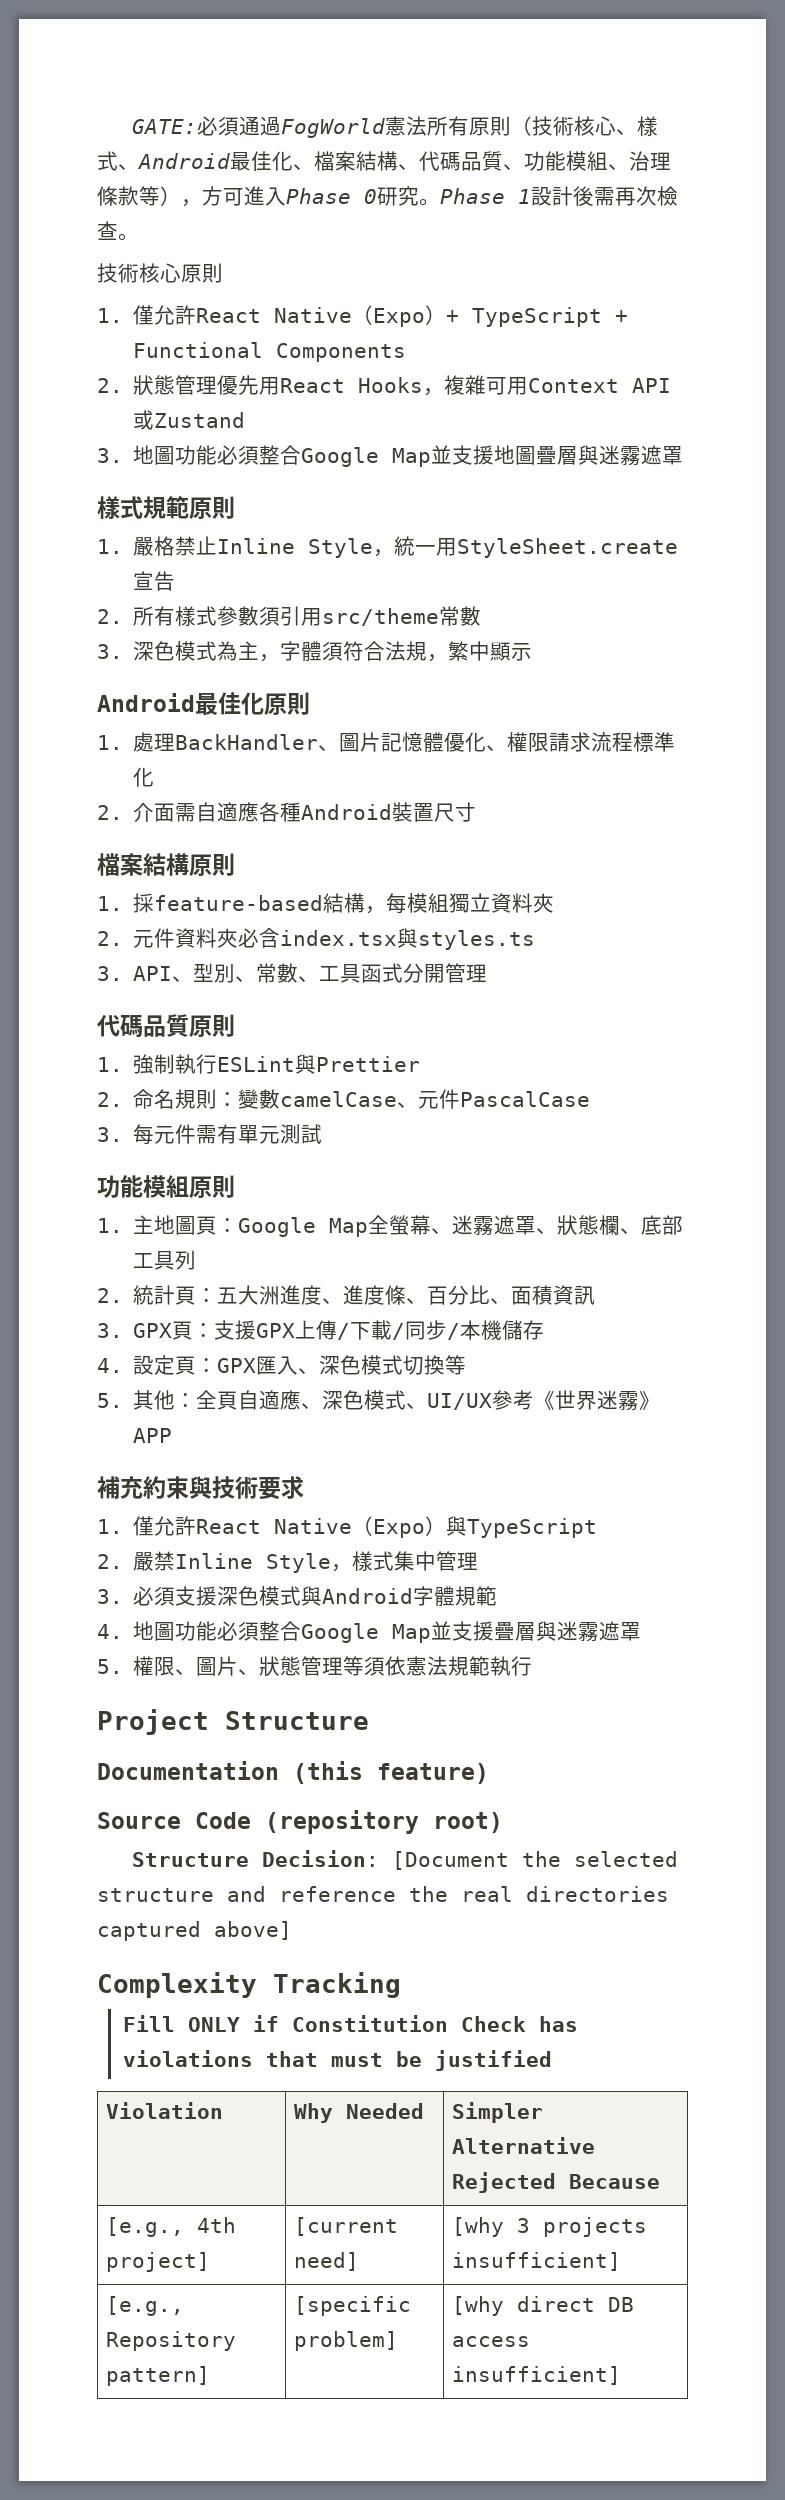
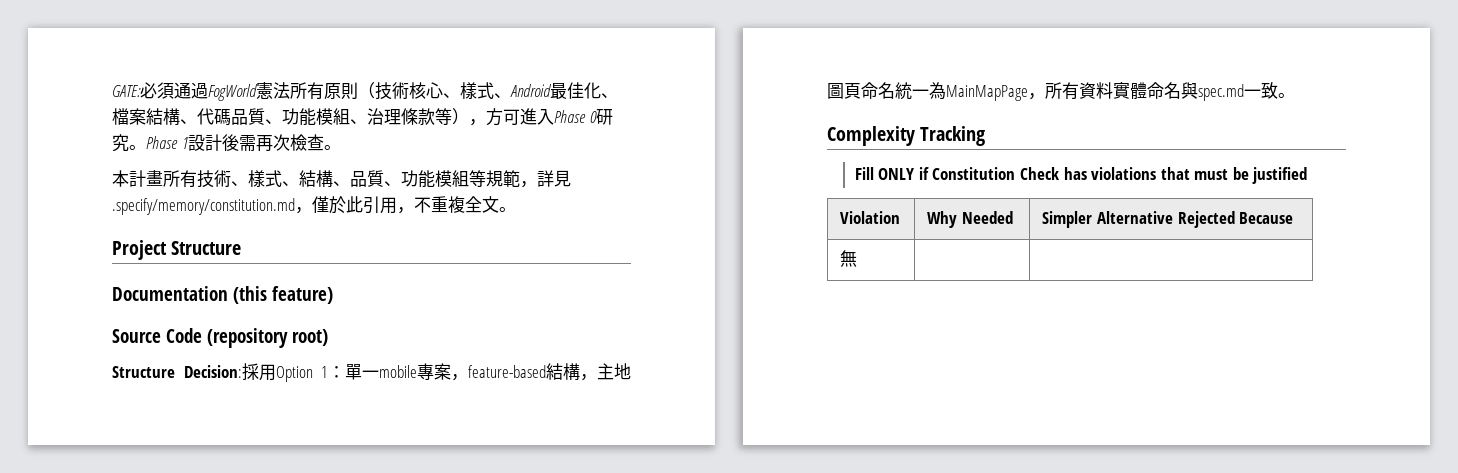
[97,263,223,283] [97,305,629,327] [133,342,407,362] [97,375,672,396] [133,410,246,430] [97,445,684,467] [97,496,235,519] [97,536,679,558] [133,571,176,591] [97,606,482,626] [97,641,533,662] [97,692,310,715] [97,732,676,752] [133,767,155,787] [97,802,477,822] [97,853,235,876] [97,893,555,914] [97,928,536,950] [97,963,488,983] [97,1014,235,1038] [97,1054,421,1074] [97,1089,591,1109] [97,1124,323,1145] [97,1175,235,1198] [97,1215,684,1237] [133,1250,197,1270] [97,1285,596,1305] [97,1320,545,1340] [97,1355,467,1375] [97,1390,661,1411] [133,1428,173,1443] [97,1476,304,1500] [97,1516,598,1538] [97,1551,479,1573] [97,1586,498,1606] [97,1621,642,1643] [97,1656,533,1677] 技術核心原則 // 1.僅允許React Native（Expo）+ TypeScript + Functional Components // 2.狀態管理優先用React Hooks，複雜可用Context API或Zustand // 3.地圖功能必須整合Google Map並支援地圖疊層與迷霧遮罩 // 樣式規範原則 // 1.嚴格禁止Inline Style，統一用StyleSheet.create宣告 // 2.所有樣式參數須引用src/theme常數 // 3.深色模式為主，字體須符合法規，繁中顯示 // Android最佳化原則 // 1.處理BackHandler、圖片記憶體優化、權限請求流程標準化 // 2.介面需自適應各種Android裝置尺寸 // 檔案結構原則 // 1.採feature-based結構，每模組獨立資料夾 // 2.元件資料夾必含index.tsx與styles.ts // 3. API、型別、常數、工具函式分開管理 // 代碼品質原則 // 1.強制執行ESLint與Prettier // 2.命名規則：變數camelCase、元件PascalCase // 3.每元件需有單元測試 // 功能模組原則 // 1.主地圖頁：Google Map全螢幕、迷霧遮罩、狀態欄、底部工具列 // 2.統計頁：五大洲進度、進度條、百分比、面積資訊 // 3. GPX頁：支援GPX上傳/下載/同步/本機儲存 // 4.設定頁：GPX匯入、深色模式切換等 // 5.其他：全頁自適應、深色模式、UI/UX參考《世界迷霧》APP // 補充約束與技術要求 // 1.僅允許React Native（Expo）與TypeScript // 2.嚴禁Inline Style，樣式集中管理 // 3.必須支援深色模式與Android字體規範 // 4.地圖功能必須整合Google Map並支援疊層與迷霧遮罩 // 5.權限、圖片、狀態管理等須依憲法規範執行 -> [112,170,571,188] [112,196,516,215] 本計畫所有技術、樣式、結構、品質、功能模組等規範，詳見.specify/memory/constitution.md，僅於此引用，不重複全文。
[392,1851,679,1870] [97,1886,669,1902] [97,1921,292,1941] [Document the selected structure and reference the real directories captured above] -> [241,363,631,382] [827,82,1295,101] 採用Option 1：單一mobile專案，feature-based結構，主地圖頁命名統一為MainMapPage，所有資料實體命名與spec.md一致。
[106,2217,237,2237] [106,2252,211,2272] [294,2217,399,2236] [294,2252,360,2271] [452,2217,648,2237] [452,2252,622,2271] [106,2296,185,2316] [106,2331,237,2351] [106,2366,211,2386] [294,2296,412,2316] [294,2331,399,2351] [452,2296,635,2316] [452,2336,531,2347] [452,2366,622,2385] [e.g., 4th project] | [current need] | [why 3 projects insufficient] // [e.g., Repository pattern] | [specific problem] | [why direct DB access insufficient] -> [840,250,858,267] 無 | |

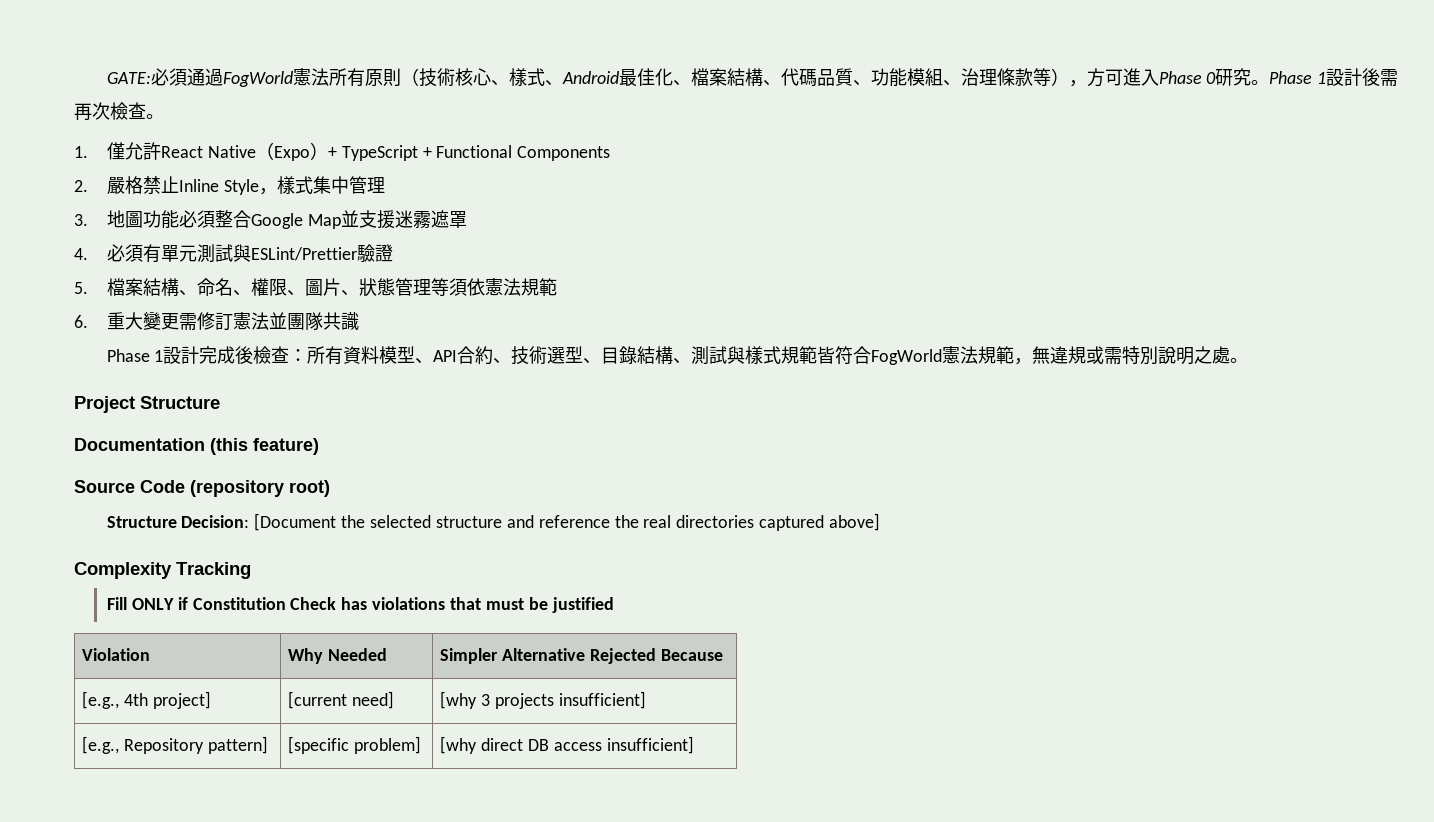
[112,170,571,188] [112,196,499,215] 本計畫所有技術、樣式、結構、品質、功能模組等規範，詳見.specify/memory/constitution.md，僅於此引用，不重複全文 -> [74,142,611,161] [74,176,385,195] [74,210,467,229] [74,244,394,263] [74,278,558,297] [74,311,360,331] [106,346,1231,365] 1.僅允許React Native（Expo）+ TypeScript + Functional Components // 2.嚴格禁止Inline Style，樣式集中管理 // 3.地圖功能必須整合Google Map並支援迷霧遮罩 // 4.必須有單元測試與ESLint/Prettier驗證 // 5.檔案結構、命名、權限、圖片、狀態管理等須依憲法規範 // 6.重大變更需修訂憲法並團隊共識 // Phase 1設計完成後檢查：所有資料模型、API合約、技術選型、目錄結構、測試與樣式規範皆符合FogWorld憲法規範，無違規或需特別說明之處
[241,363,631,382] [827,82,1295,101] 採用Option 1：單一mobile專案，feature-based結構，主地圖頁命名統一為MainMapPage，所有資料實體命名與spec.md一致。 -> [254,513,880,531] [Document the selected structure and reference the real directories captured above]
[840,250,858,267] 無 | | -> [82,691,212,709] [288,691,395,709] [440,691,646,709] [82,736,269,754] [288,736,422,754] [440,736,694,754] [e.g., 4th project] | [current need] | [why 3 projects insufficient] // [e.g., Repository pattern] | [specific problem] | [why direct DB access insufficient]

